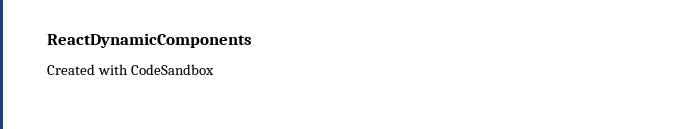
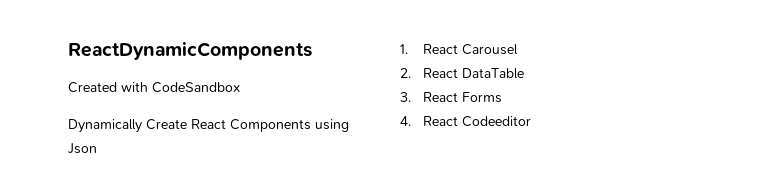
(214, 69) none -> [68,119,349,133] [68,143,97,154] [400,44,518,55] [400,68,524,79] [400,92,502,103] [400,116,531,127] // Dynamically Create React Components using Json // 1. React Carousel // 2. React DataTable // 3. React Forms // 4. React Codeeditor

